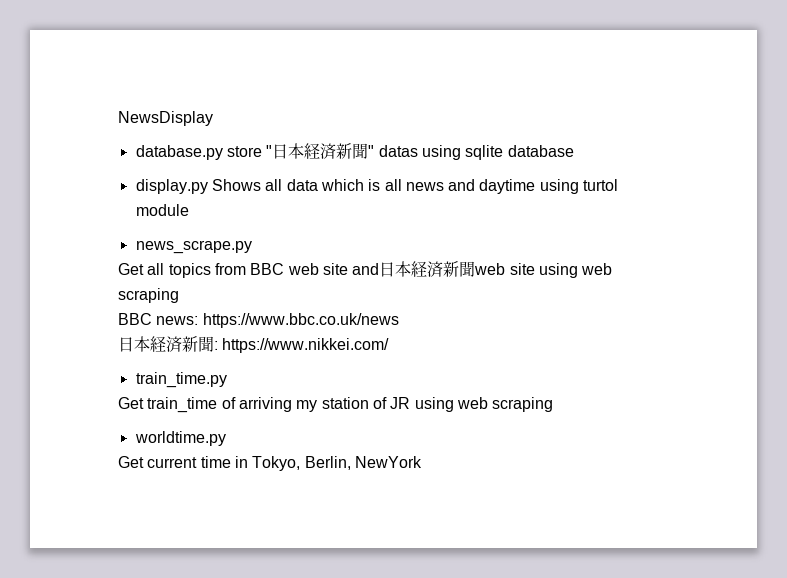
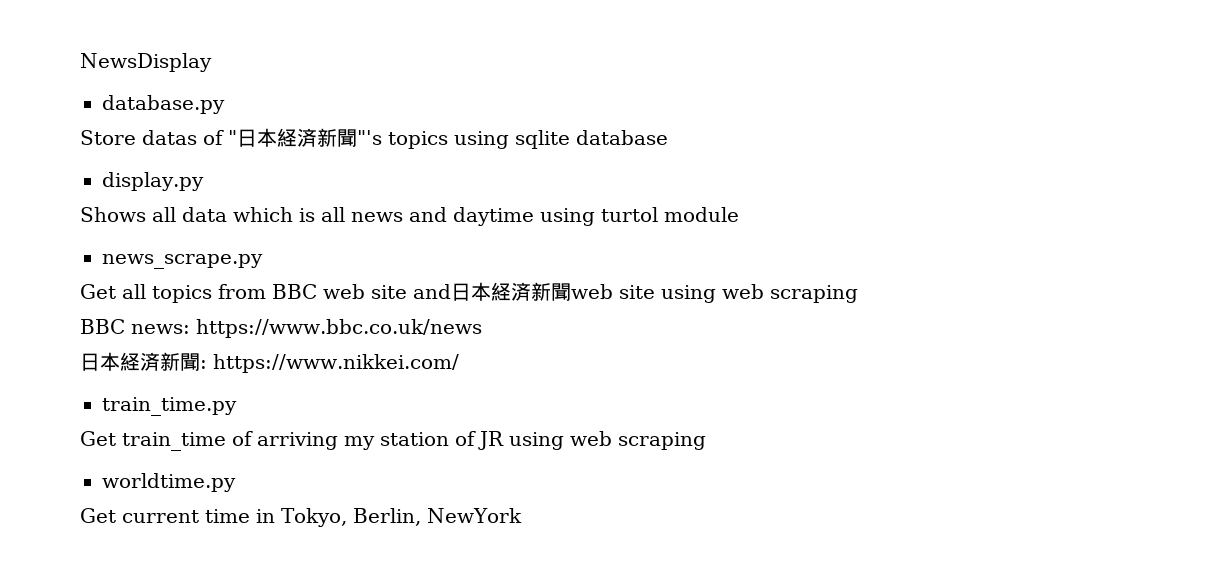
[226,146,262,157] store -> [80,130,224,145] // Store datas of
[368,145,418,157] " datas -> [357,130,448,149] "'s topics
(208, 186) none -> (204, 181) //

